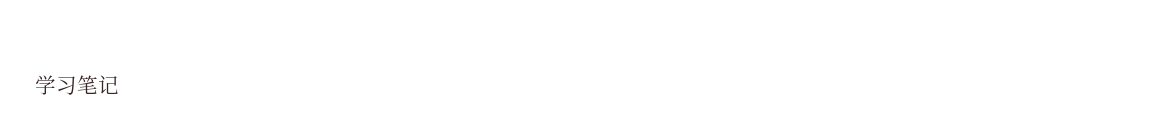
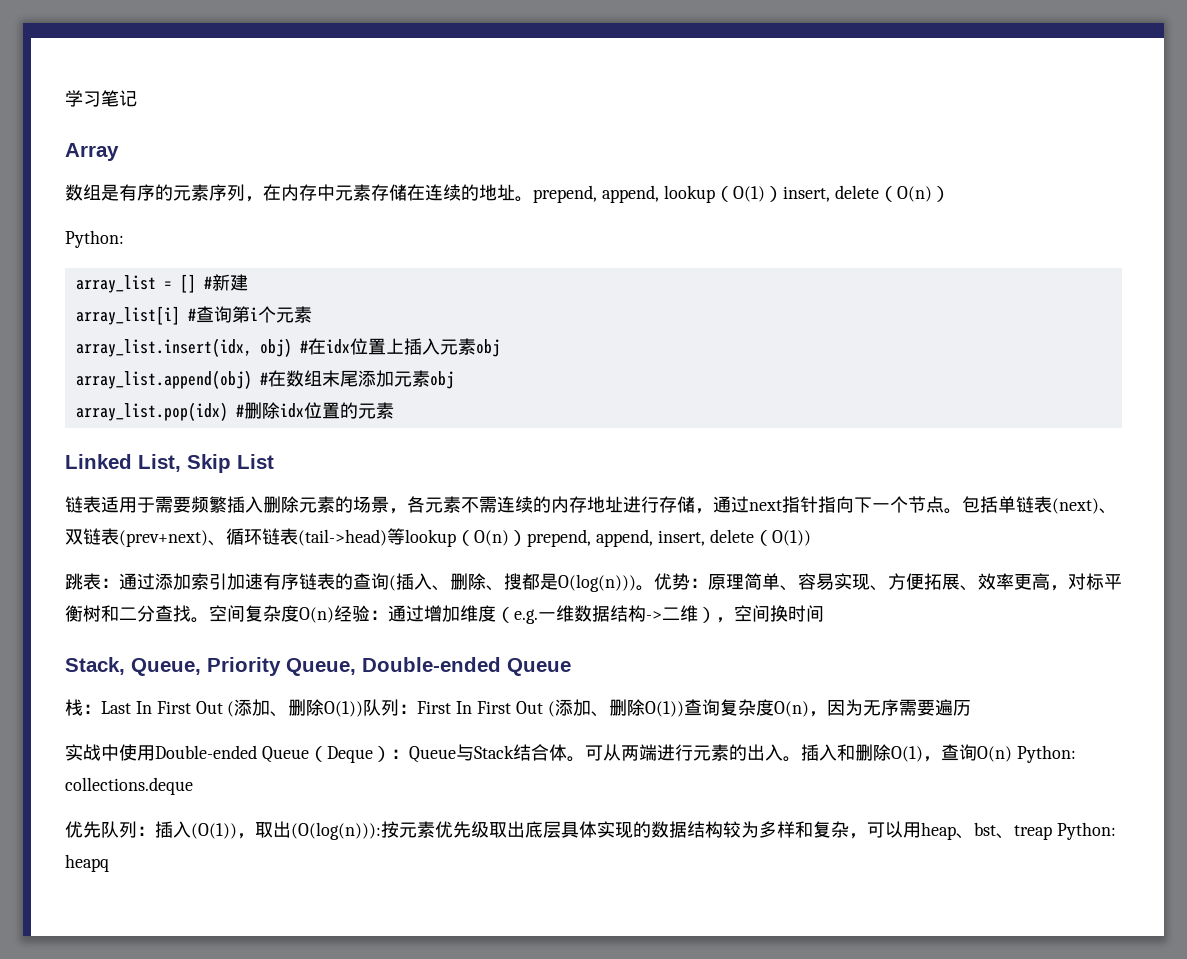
(119, 84) none -> [65,143,119,161] [65,184,950,203] [65,230,124,248] [75,274,248,293] [75,306,312,325] [75,338,500,357] [75,370,454,389] [75,402,394,421] [65,454,274,473] [65,496,1117,514] [65,528,811,547] [65,573,1122,592] [65,605,824,624] [65,657,571,676] [65,699,971,717] [65,744,1076,763] [65,777,193,795] [65,821,1116,840] [65,854,109,872] // Array // 数组是有序的元素序列，在内存中元素存储在连续的地址。prepend, append, lookup（O(1)）insert, delete（O(n)） // Python: // array_list = [] #新建 // array_list[i] #查询第i个元素 // array_list.insert(idx, obj) #在idx位置上插入元素obj // array_list.append(obj) #在数组末尾添加元素obj // array_list.pop(idx) #删除idx位置的元素 // Linked List, Skip List // 链表适用于需要频繁插入删除元素的场景，各元素不需连续的内存地址进行存储，通过next指针指向下一个节点。包括单链表(next)、双链表(prev+next)、循环链表(tail->head)等lookup（O(n)）prepend, append, insert, delete（O(1)) // 跳表：通过添加索引加速有序链表的查询(插入、删除、搜都是O(log(n)))。优势：原理简单、容易实现、方便拓展、效率更高，对标平衡树和二分查找。空间复杂度O(n)经验：通过增加维度（e.g.一维数据结构->二维），空间换时间 // Stack, Queue, Priority Queue, Double-ended Queue // 栈：Last In First Out (添加、删除O(1))队列：First In First Out (添加、删除O(1))查询复杂度O(n)，因为无序需要遍历 // 实战中使用Double-ended Queue（Deque）：Queue与Stack结合体。可从两端进行元素的出入。插入和删除O(1)，查询O(n) Python: collections.deque // 优先队列：插入(O(1))，取出(O(log(n))):按元素优先级取出底层具体实现的数据结构较为多样和复杂，可以用heap、bst、treap Python: heapq

